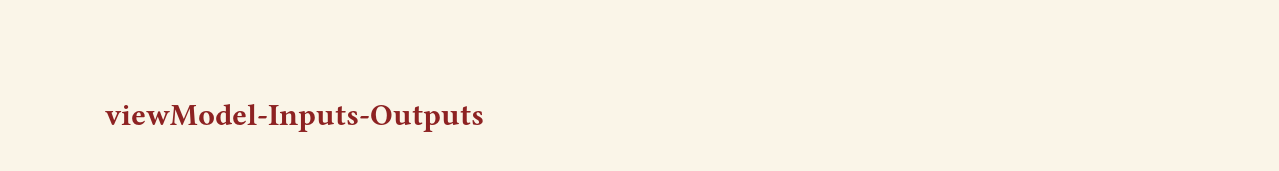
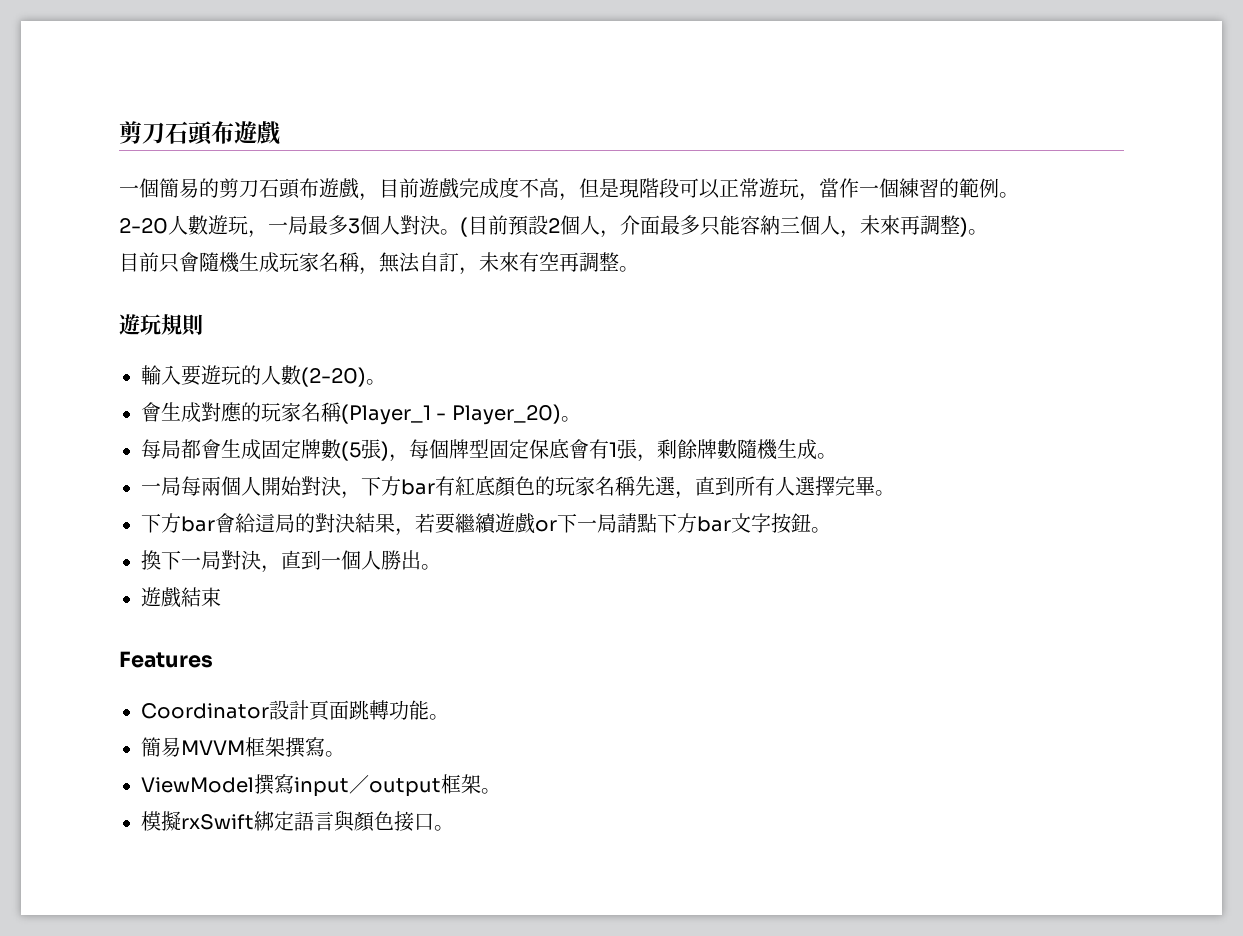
[105,104,484,132] viewModel-Inputs-Outputs -> [119,121,281,145] [119,177,1019,201] [119,215,988,238] [119,252,639,275] [119,314,203,336] [141,365,386,387] [141,402,581,425] [141,439,837,462] [141,476,895,499] [141,513,831,536] [141,550,441,573] [141,587,221,608] [119,651,213,668] [141,700,449,721] [141,737,345,758] [141,774,501,797] [141,810,454,832] 剪刀石頭布遊戲 // 一個簡易的剪刀石頭布遊戲，目前遊戲完成度不高，但是現階段可以正常遊玩，當作一個練習的範例。 // 2-20人數遊玩，一局最多3個人對決。(目前預設2個人，介面最多只能容納三個人，未來再調整)。 // 目前只會隨機生成玩家名稱，無法自訂，未來有空再調整。 // 遊玩規則 // 輸入要遊玩的人數(2-20)。 // 會生成對應的玩家名稱(Player_1 - Player_20)。 // 每局都會生成固定牌數(5張)，每個牌型固定保底會有1張，剩餘牌數隨機生成。 // 一局每兩個人開始對決，下方bar有紅底顏色的玩家名稱先選，直到所有人選擇完畢。 // 下方bar會給這局的對決結果，若要繼續遊戲or下一局請點下方bar文字按鈕。 // 換下一局對決，直到一個人勝出。 // 遊戲結束 // Features // Coordinator設計頁面跳轉功能。 // 簡易MVVM框架撰寫。 // ViewModel撰寫input／output框架。 // 模擬rxSwift綁定語言與顏色接口。

